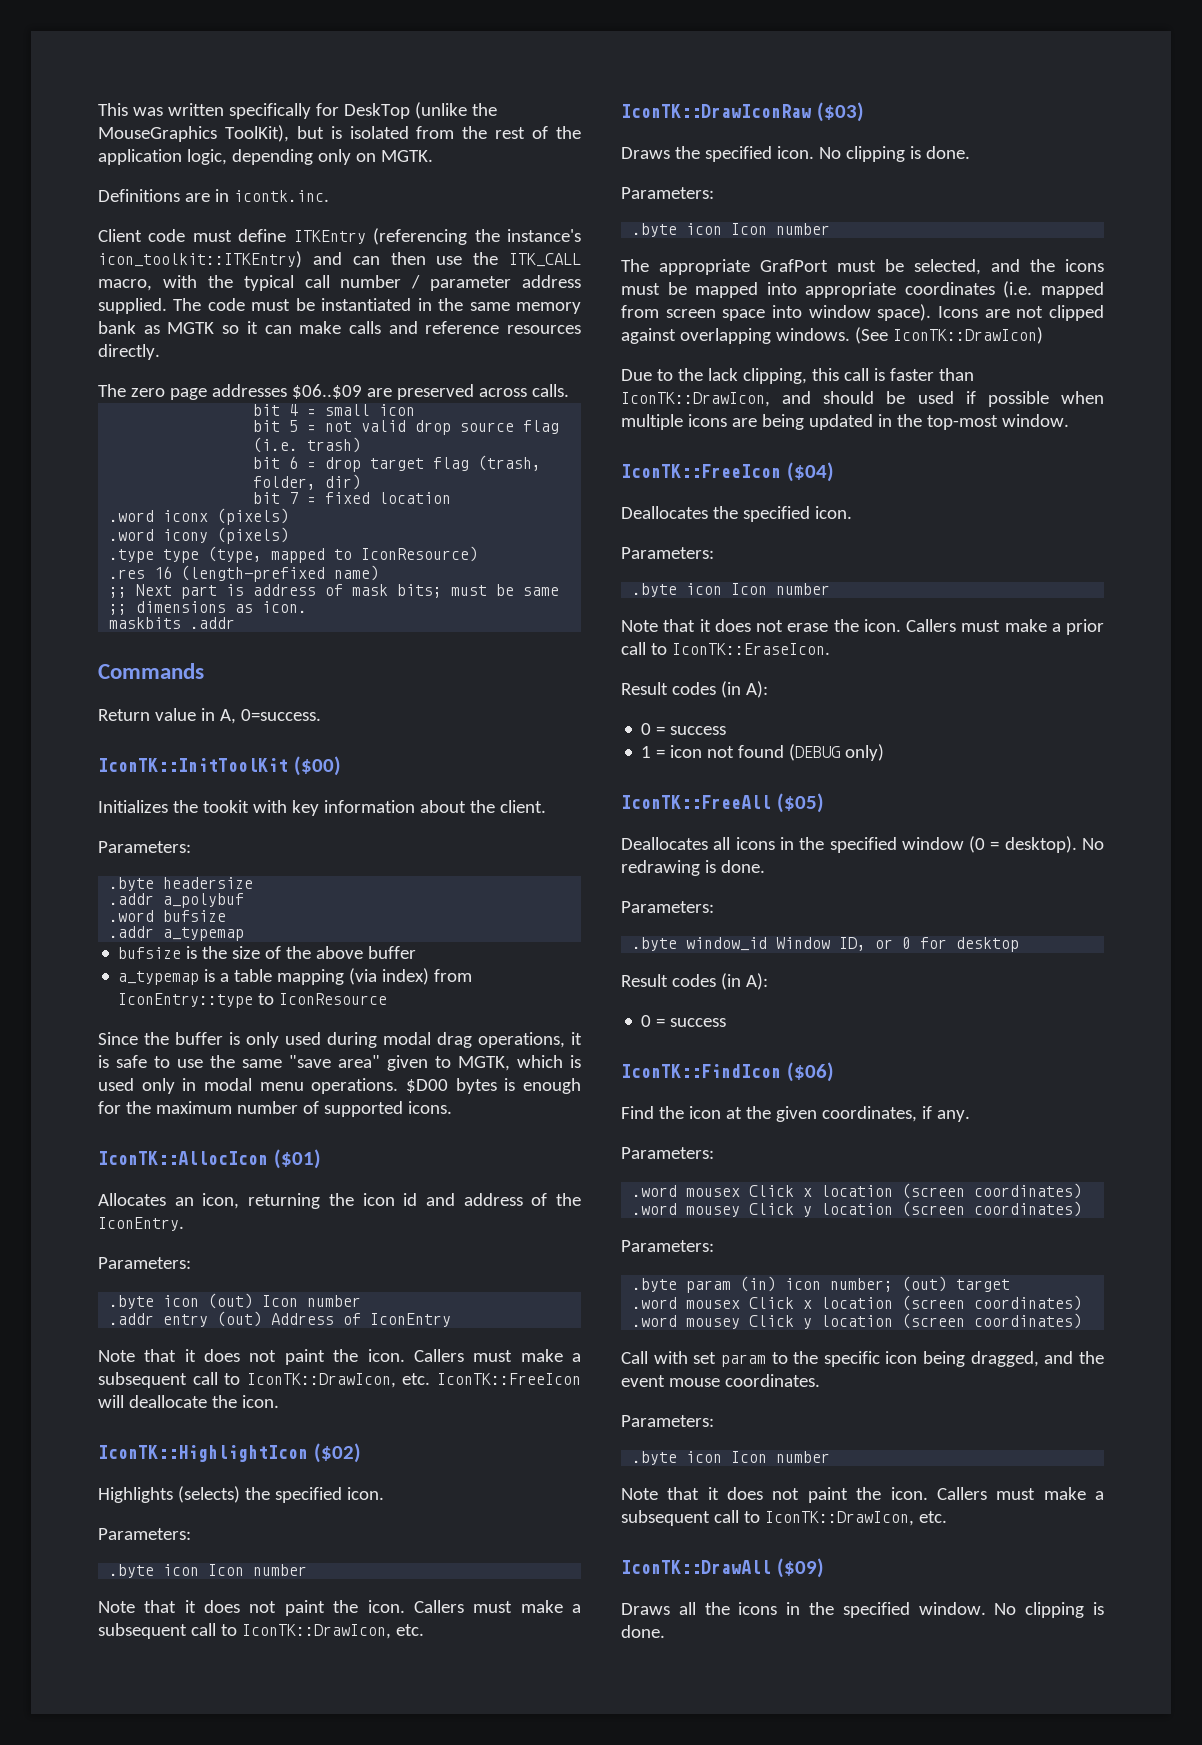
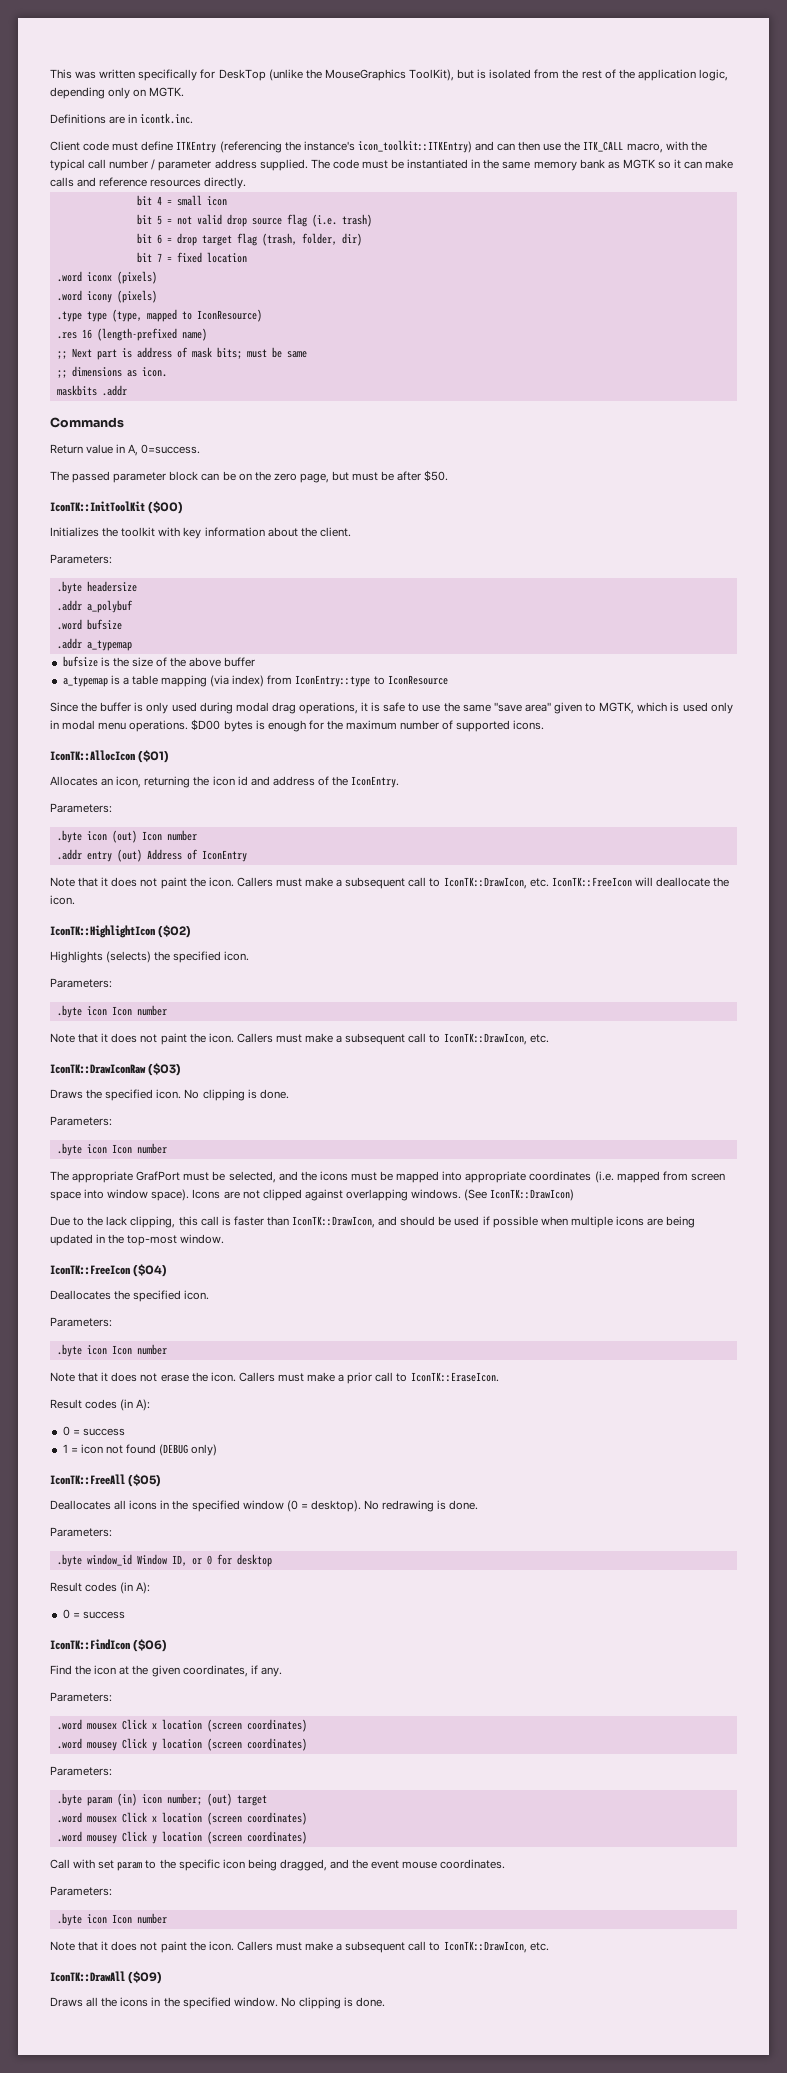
[98,384,569,400] // The zero page addresses $06..$09 are preserved across calls. -> (247, 183) none
(321, 715) none -> [50,470,449,483] // The passed parameter block can be on the zero page, but must be after $50.
[202,800,249,813] tookit -> [121,527,156,537] toolkit

